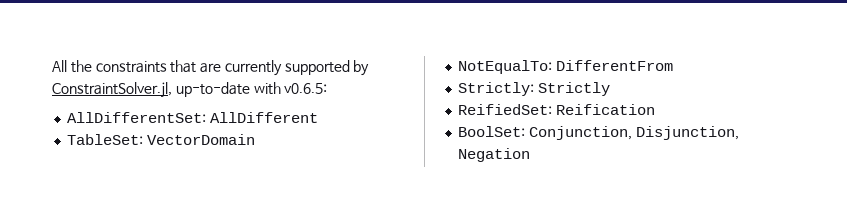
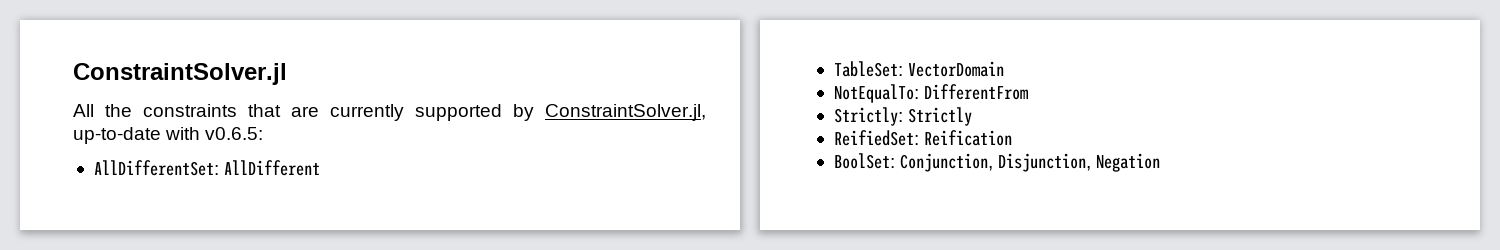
(52, 66) none -> [73,63,287,85] ConstraintSolver.jl //

